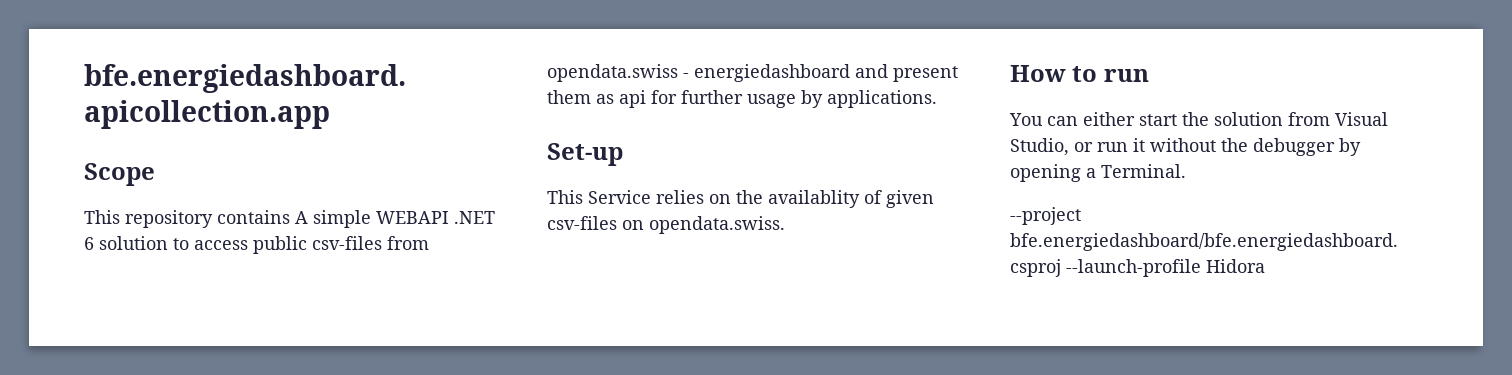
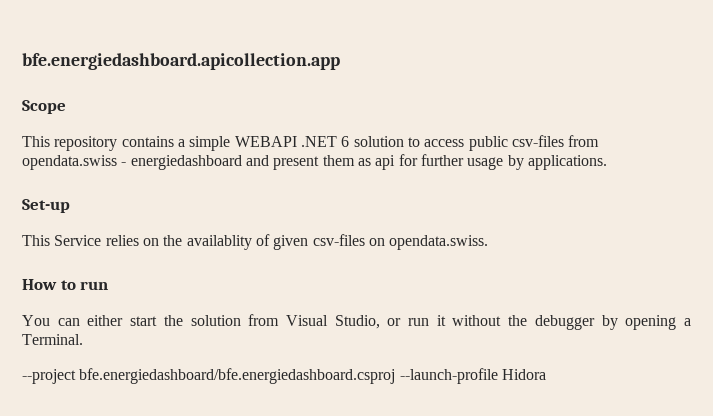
[295,211,308,224] A -> [177,139,185,147] a

